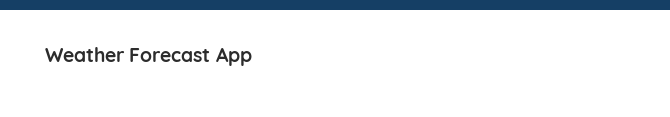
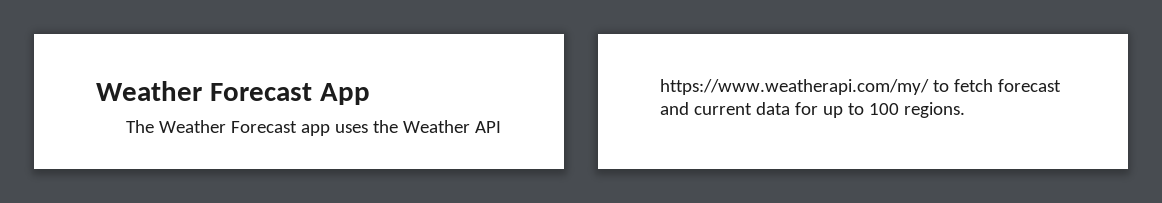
(252, 56) none -> [125,120,501,136] [660,79,1061,95] [660,102,965,118] // The Weather Forecast app uses the Weather API https://www.weatherapi.com/my/ to fetch forecast and current data for up to 100 regions.

